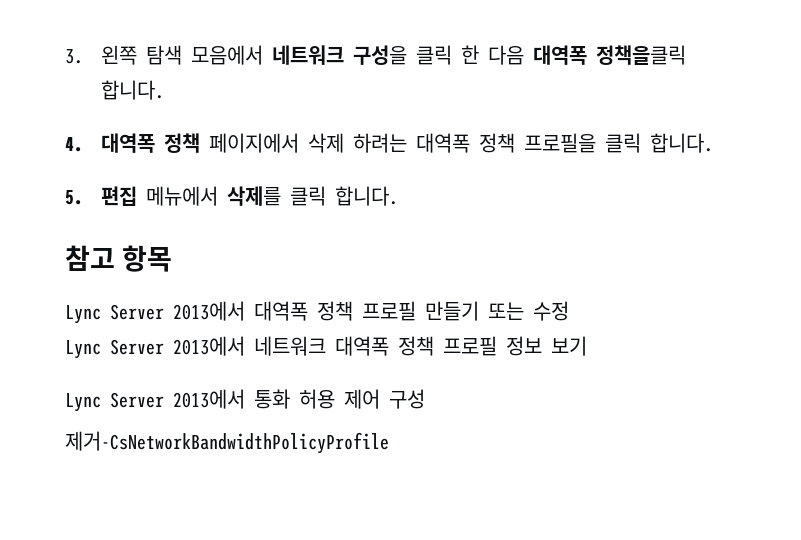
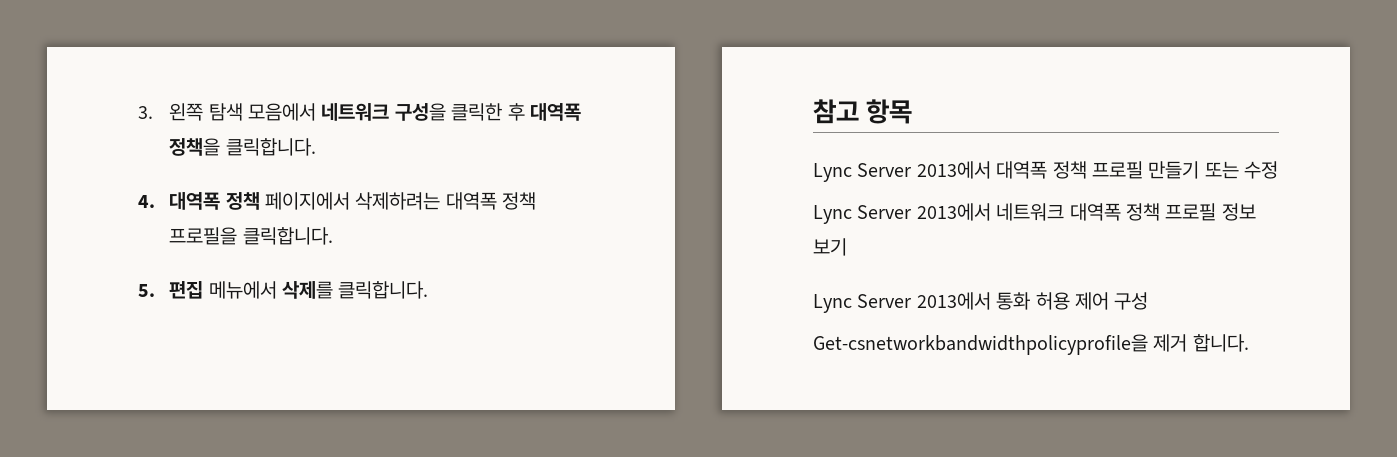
[416,45,687,65] [101,80,165,100] 클릭 한 다음 대역폭 정책을클릭 합니다. -> [451,103,582,121] [169,138,316,156] 클릭한 후 대역폭 정책을 클릭합니다.
[308,133,408,153] 삭제 하려는 -> [355,192,441,210] 삭제하려는
[605,133,714,153] 클릭 합니다. -> [242,227,333,245] 클릭합니다.
[290,186,399,206] 클릭 합니다. -> [338,281,429,299] 클릭합니다.
[65,431,389,454] 제거-CsNetworkBandwidthPolicyProfile -> [813,334,1249,355] Get-csnetworkbandwidthpolicyprofile을 제거 합니다.

